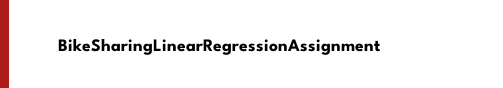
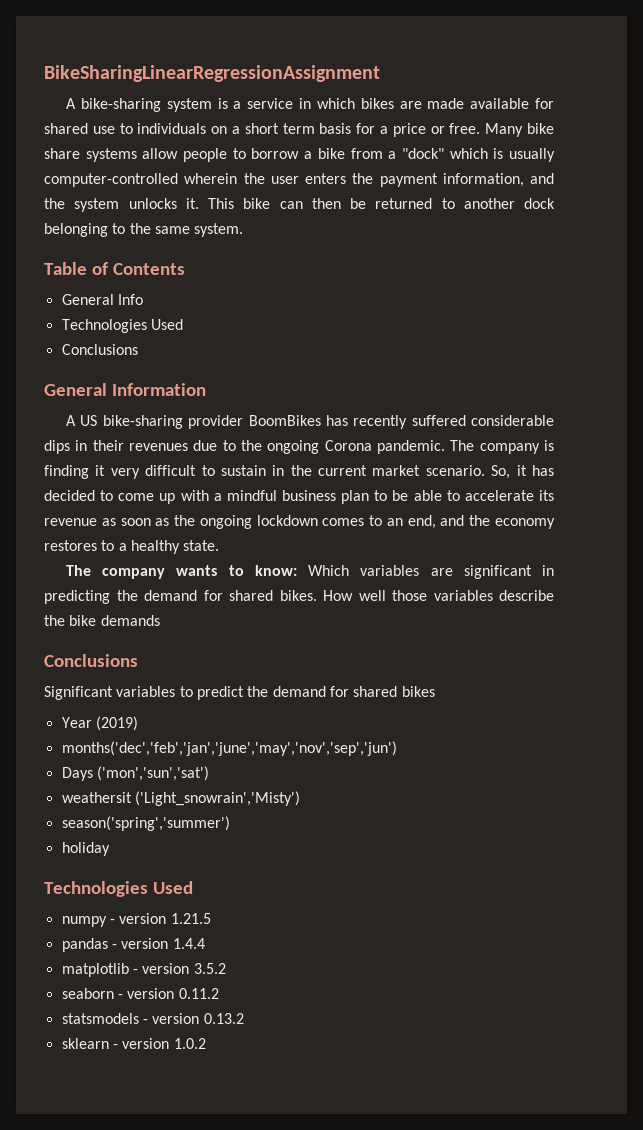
(381, 46) none -> [66,98,554,112] [44,123,555,137] [44,148,555,162] [44,173,554,187] [44,198,555,212] [44,223,244,237] [44,262,185,275] [61,294,143,305] [61,319,183,333] [61,344,138,355] [44,383,206,396] [66,415,554,429] [44,440,554,454] [44,465,554,479] [44,490,555,504] [44,515,555,529] [44,540,220,554] [66,565,554,579] [44,590,554,604] [44,615,160,626] [44,654,138,667] [44,686,435,700] [61,716,138,731] [61,741,397,756] [61,766,209,781] [61,791,300,806] [61,816,230,831] [61,842,110,856] [44,881,193,897] [61,913,211,927] [61,938,205,952] [61,963,226,977] [61,988,219,999] [61,1013,244,1024] [61,1038,206,1049] // A bike-sharing system is a service in which bikes are made available for shared use to individuals on a short term basis for a price or free. Many bike share systems allow people to borrow a bike from a "dock" which is usually computer-controlled wherein the user enters the payment information, and the system unlocks it. This bike can then be returned to another dock belonging to the same system. // Table of Contents // General Info // Technologies Used // Conclusions // General Information // A US bike-sharing provider BoomBikes has recently suffered considerable dips in their revenues due to the ongoing Corona pandemic. The company is finding it very difficult to sustain in the current market scenario. So, it has decided to come up with a mindful business plan to be able to accelerate its revenue as soon as the ongoing lockdown comes to an end, and the economy restores to a healthy state. // The company wants to know: Which variables are significant in predicting the demand for shared bikes. How well those variables describe the bike demands // Conclusions // Significant variables to predict the demand for shared bikes // Year (2019) // months('dec','feb','jan','june','may','nov','sep','jun') // Days ('mon','sun','sat') // weathersit ('Light_snowrain','Misty') // season('spring','summer') // holiday // Technologies Used // numpy - version 1.21.5 // pandas - version 1.4.4 // matplotlib - version 3.5.2 // seaborn - version 0.11.2 // statsmodels - version 0.13.2 // sklearn - version 1.0.2

